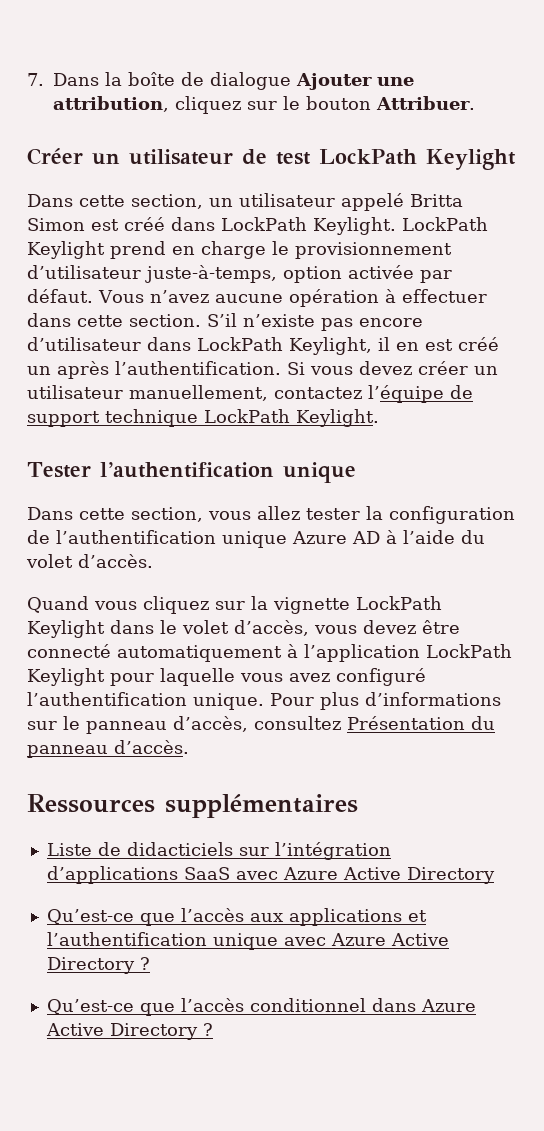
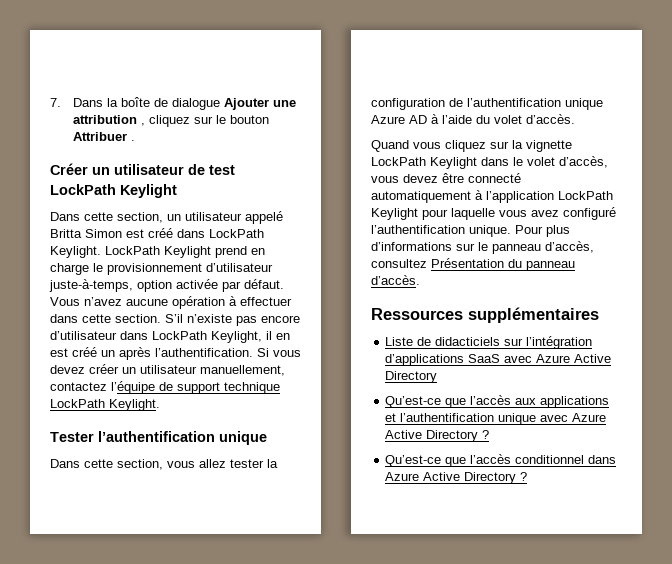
[53,96,169,112] attribution, -> [72,115,145,126] attribution ,
[376,96,475,110] Attribuer. -> [72,132,135,141] Attribuer .

